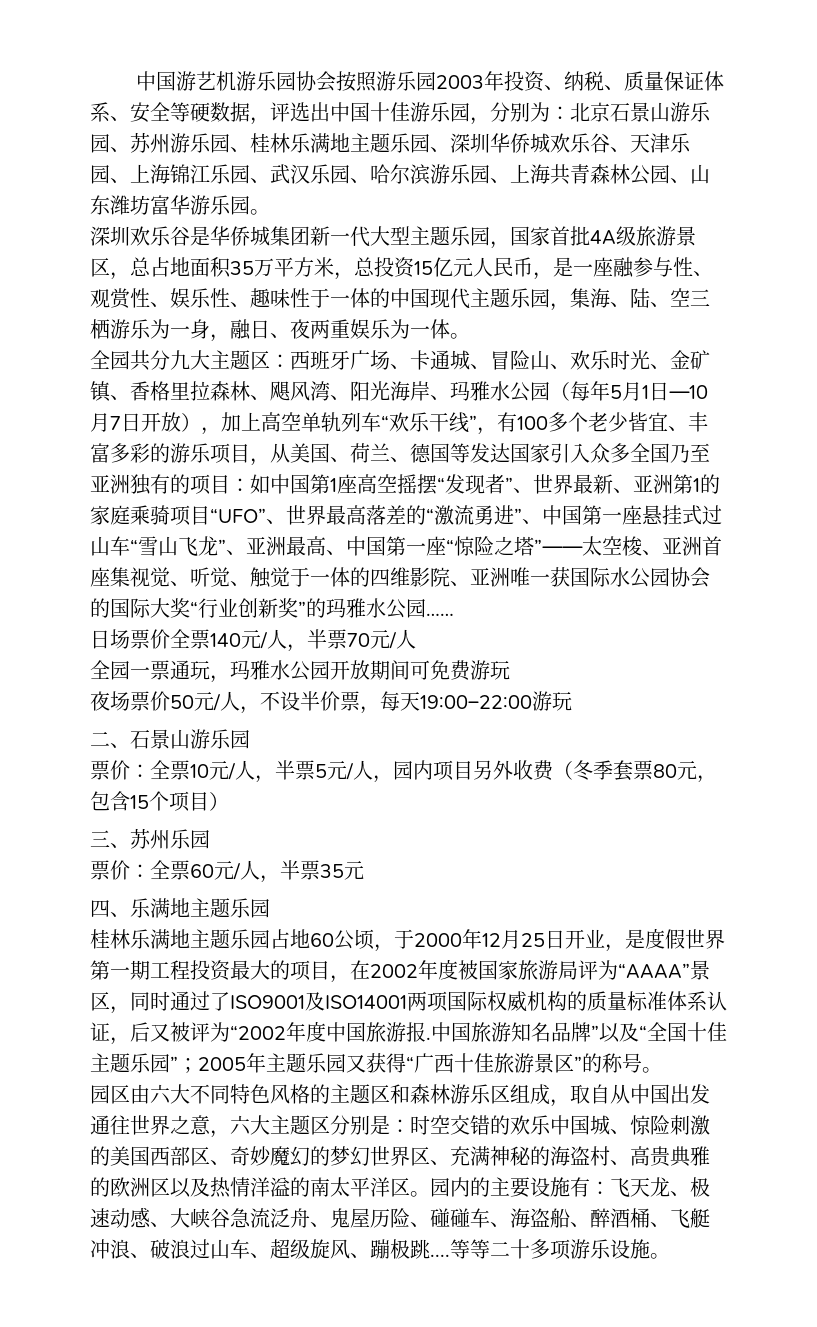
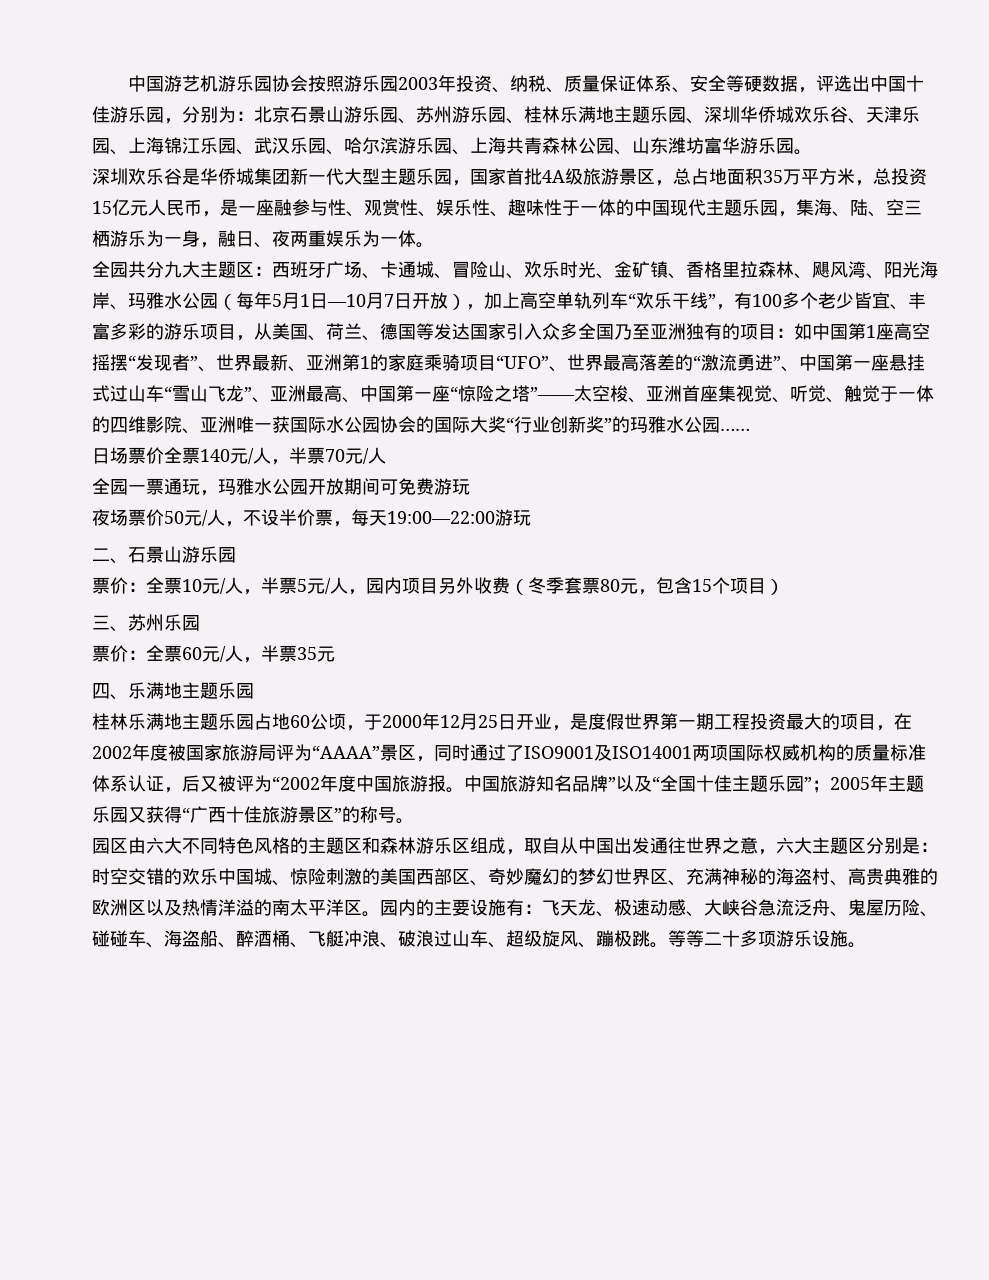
[420,695,532,709] 19:00–22:00 -> [387,511,495,524] 19:00—22:00
[426,1037,431,1040] . -> [446,787,464,793] 。
[430,1254,450,1257] .... -> [650,942,668,948] 。

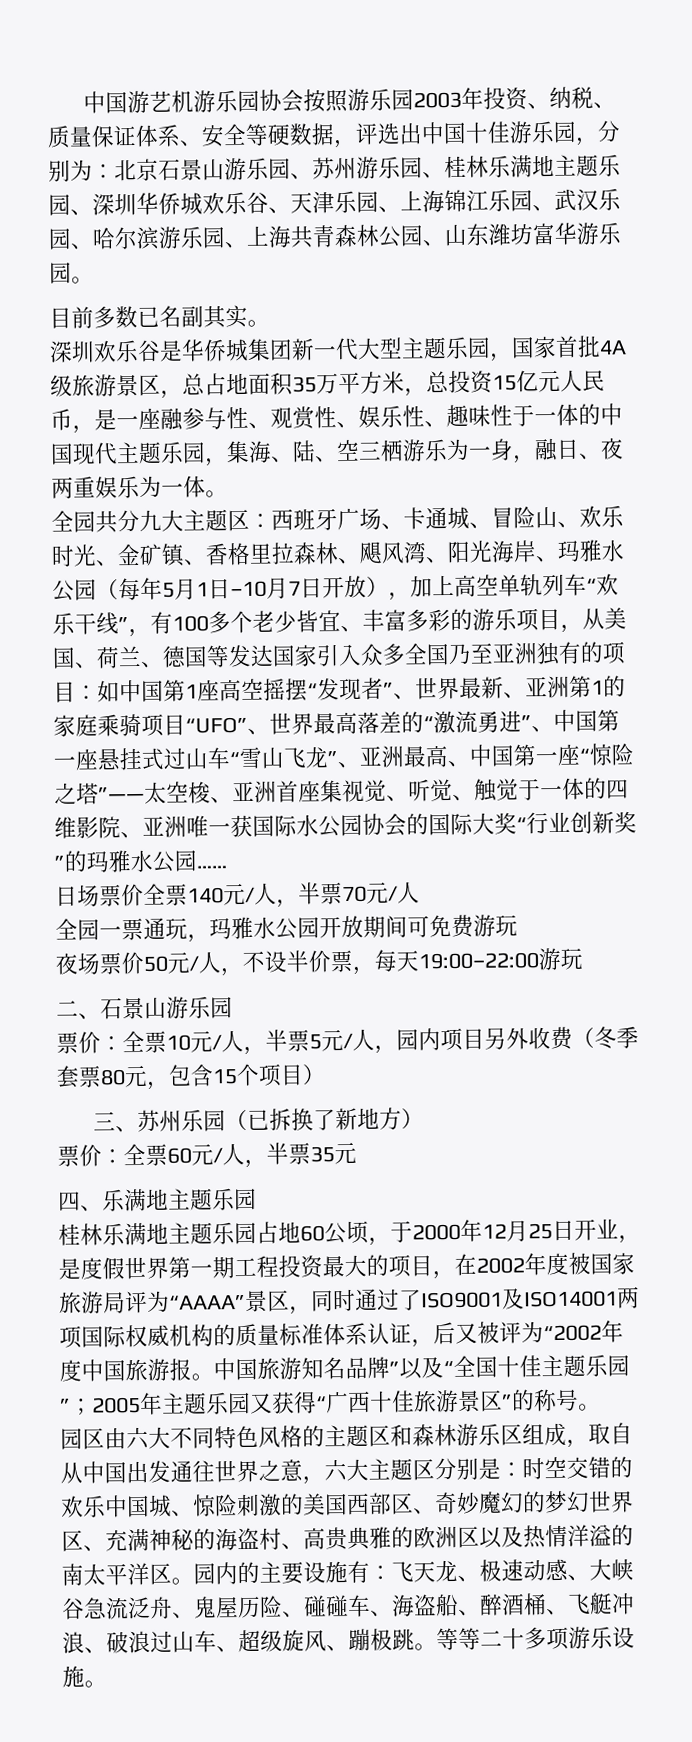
(812, 152) none -> [49,304,270,329] // 目前多数已名副其实。
[327,294,366,307] —10 -> [230,580,267,598] –10
[387,511,495,524] 19:00—22:00 -> [418,952,539,970] 19:00–22:00
(200, 623) none -> [225,1107,425,1132] （已拆换了新地方）

